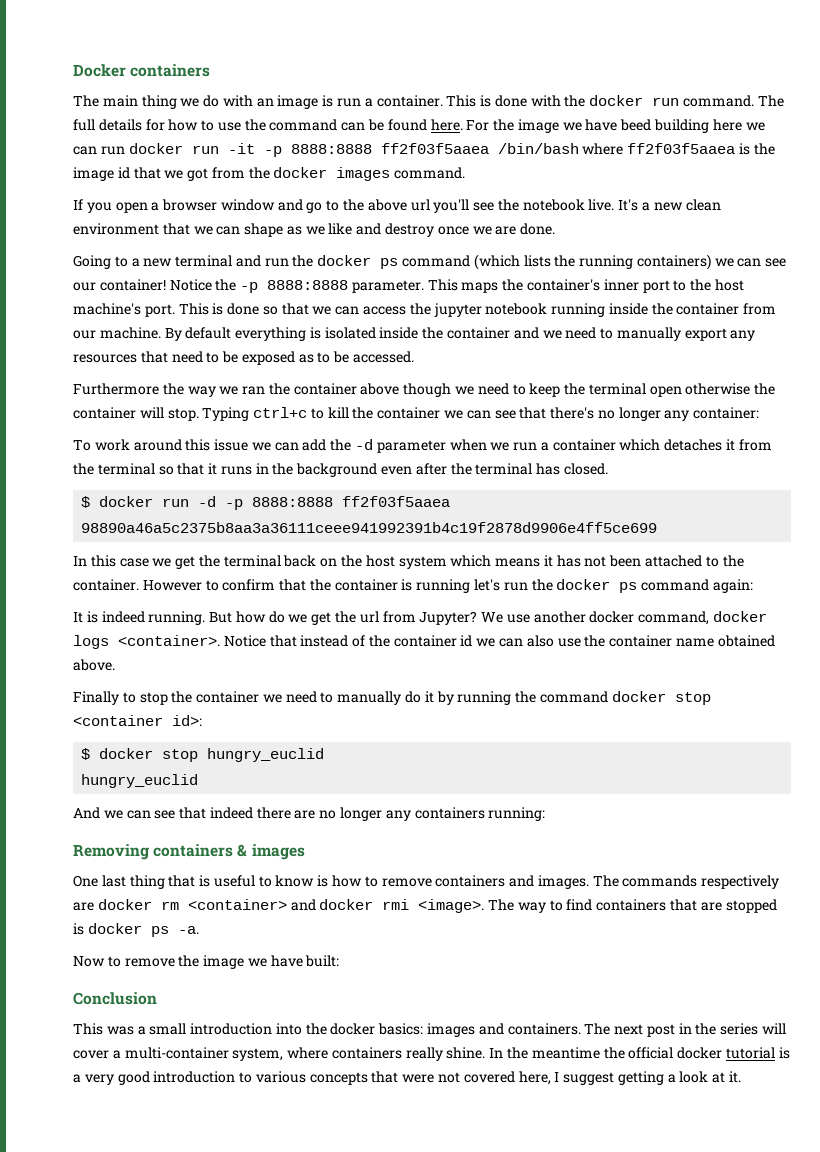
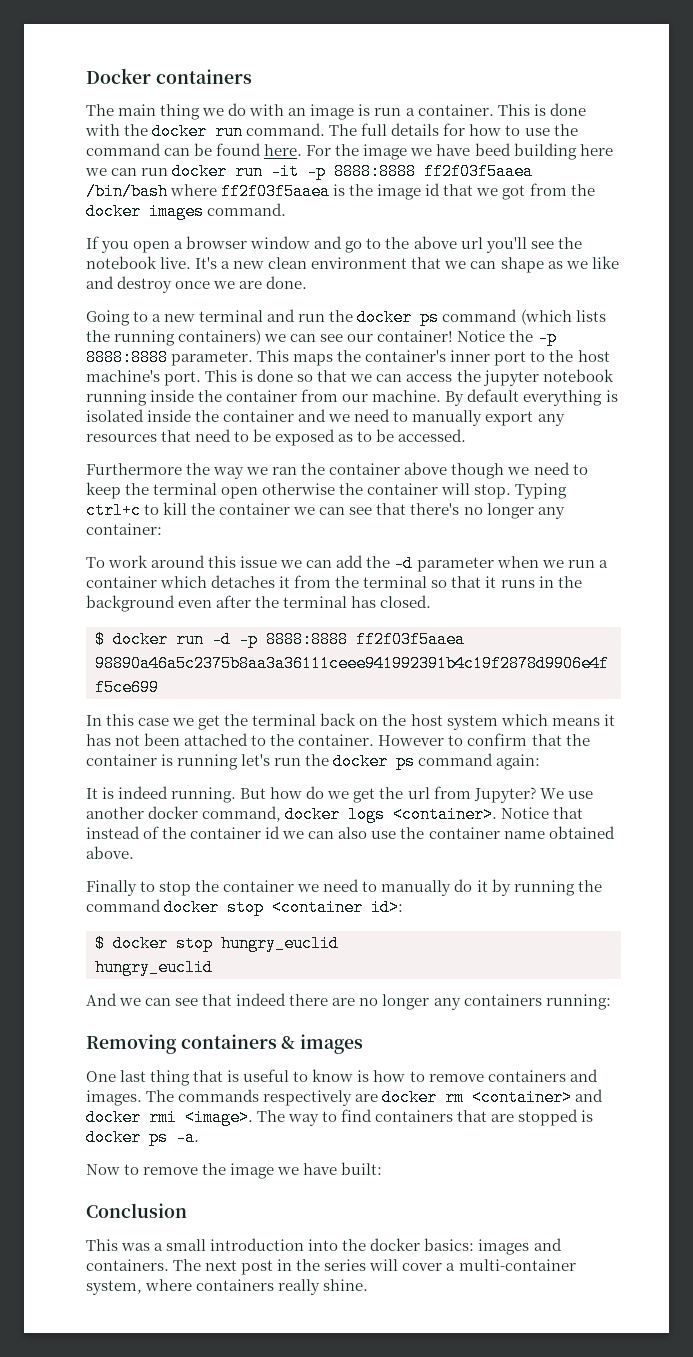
[489,1047,790,1059] [73,1071,742,1085] In the meantime the official docker tutorial is a very good introduction to various concepts that were not covered here, I suggest getting a look at it. -> (369, 1285) none

